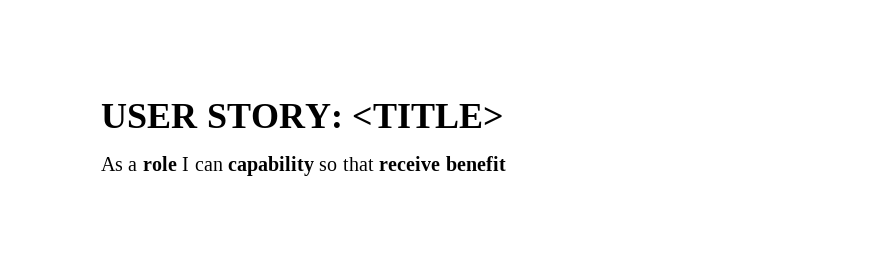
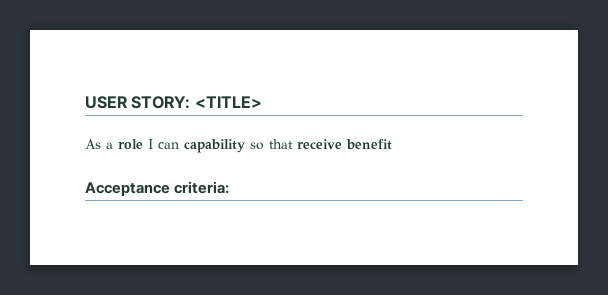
(506, 163) none -> [85,181,230,196] // Acceptance criteria:

